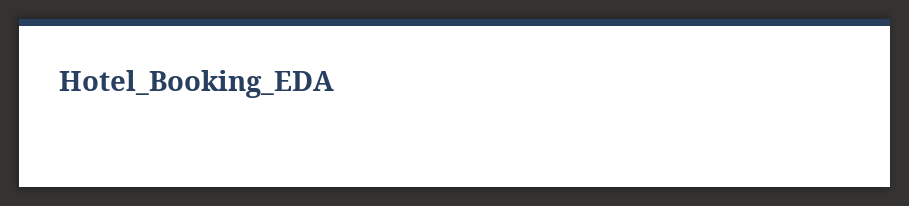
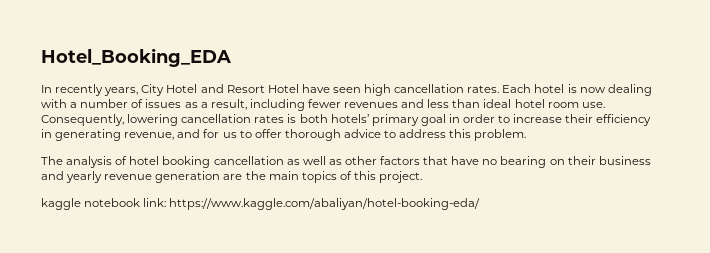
(334, 84) none -> [41,84,652,96] [41,99,605,111] [41,114,652,126] [41,129,527,141] [41,156,651,168] [41,171,423,183] [41,198,481,210] // In recently years, City Hotel and Resort Hotel have seen high cancellation rates. Each hotel is now dealing with a number of issues as a result, including fewer revenues and less than ideal hotel room use. Consequently, lowering cancellation rates is both hotels’ primary goal in order to increase their efficiency in generating revenue, and for us to offer thorough advice to address this problem. // The analysis of hotel booking cancellation as well as other factors that have no bearing on their business and yearly revenue generation are the main topics of this project. // kaggle notebook link: https://www.kaggle.com/abaliyan/hotel-booking-eda/

